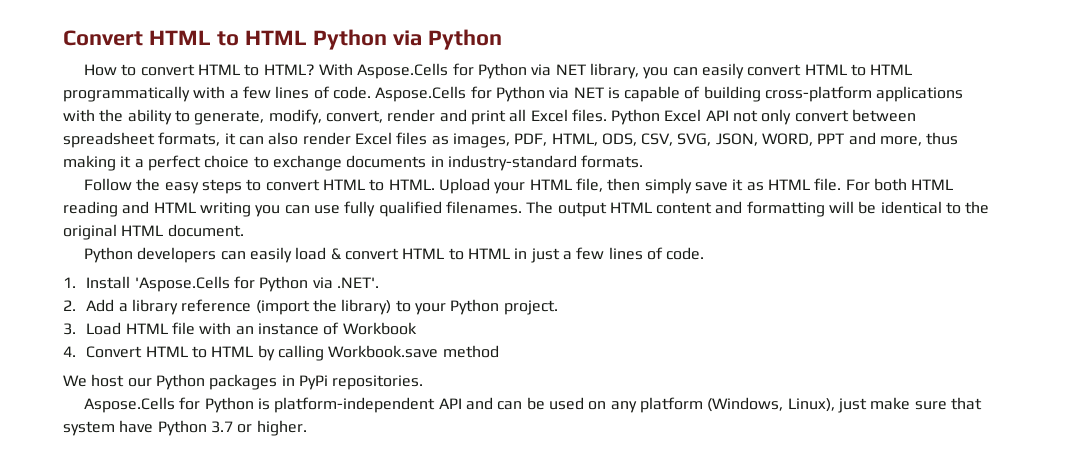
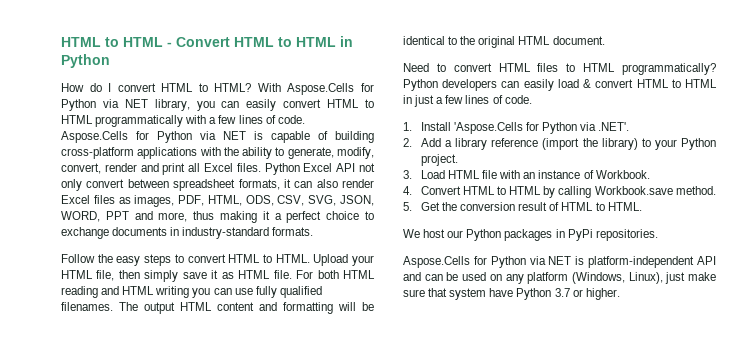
[63,29,422,50] Convert HTML to HTML Python via -> [61,36,353,47] HTML to HTML - Convert HTML to HTML in
[121,64,137,76] to -> [89,83,112,92] do I
(244, 230) none -> [403,63,716,75] Need to convert HTML files to HTML programmatically?
[342,322,417,335] Workbook -> [595,170,650,179] Workbook.
[442,345,499,358] method -> [675,186,716,195] [403,202,642,211] method. // 5. Get the conversion result of HTML to HTML.
(254, 405) none -> [529,256,572,265] via NET

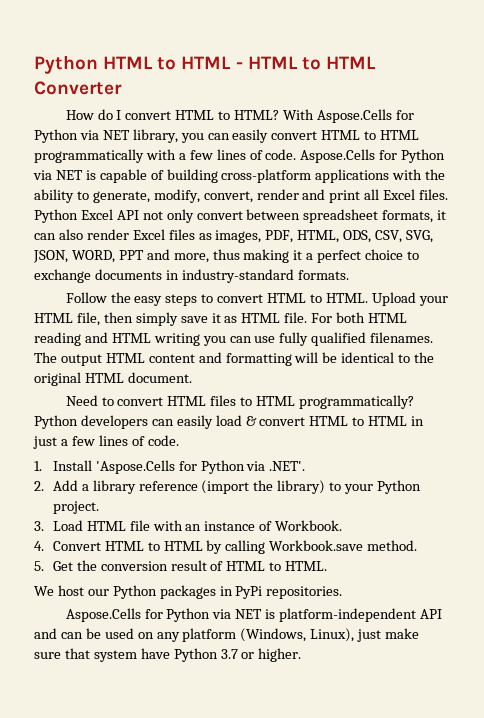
(61, 42) none -> [34,55,98,74] Python
[176,36,353,47] [61,54,110,68] Convert HTML to HTML in Python -> [247,56,376,70] [34,81,122,95] HTML to HTML Converter

